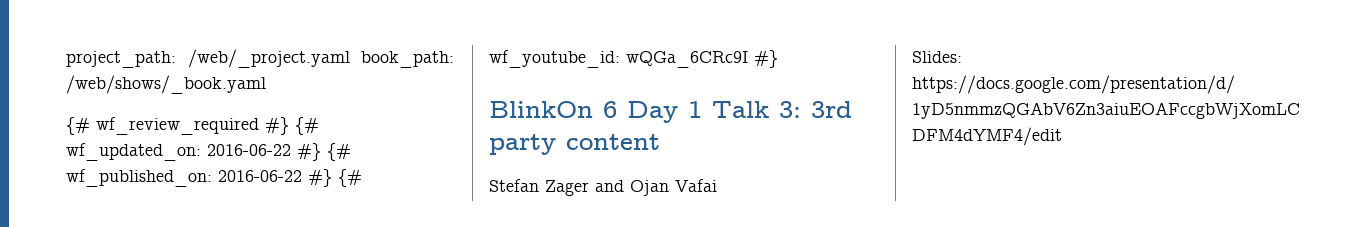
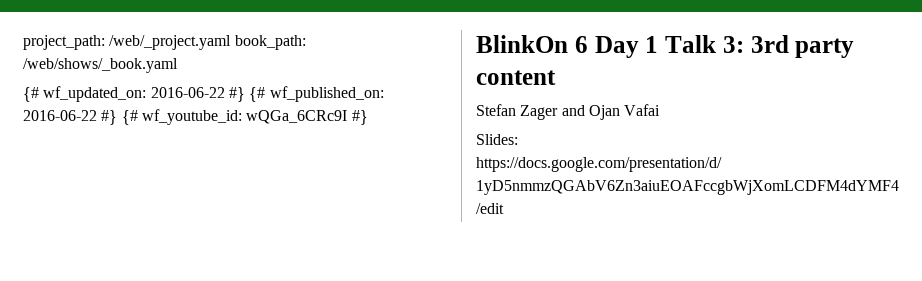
[96,117,319,135] wf_review_required #} {# -> (39, 94) none

